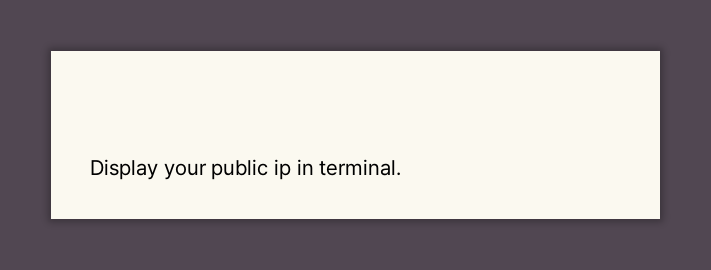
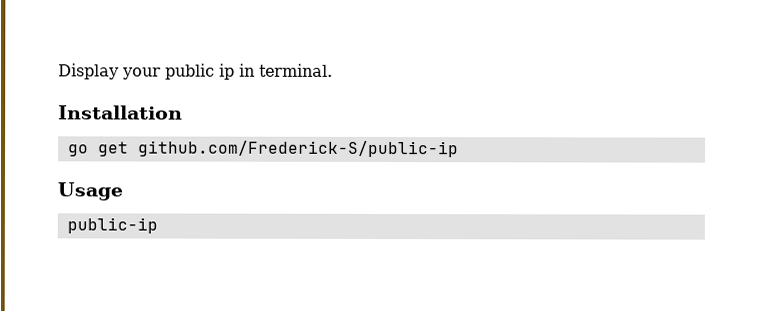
(402, 167) none -> [58,105,183,120] [66,140,459,158] [57,182,123,201] [66,217,158,234] // Installation // go get github.com/Frederick-S/public-ip // Usage // public-ip

